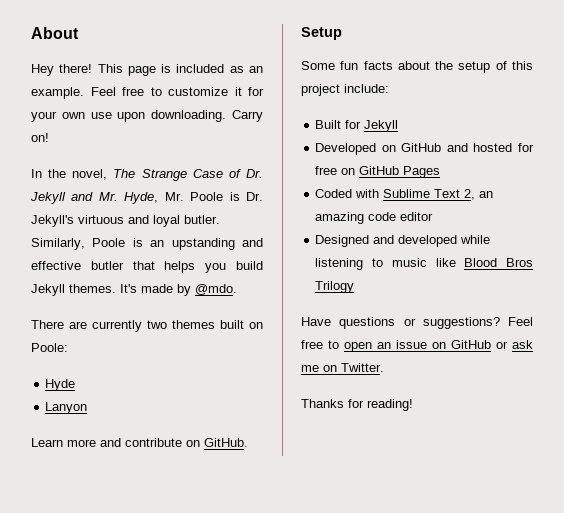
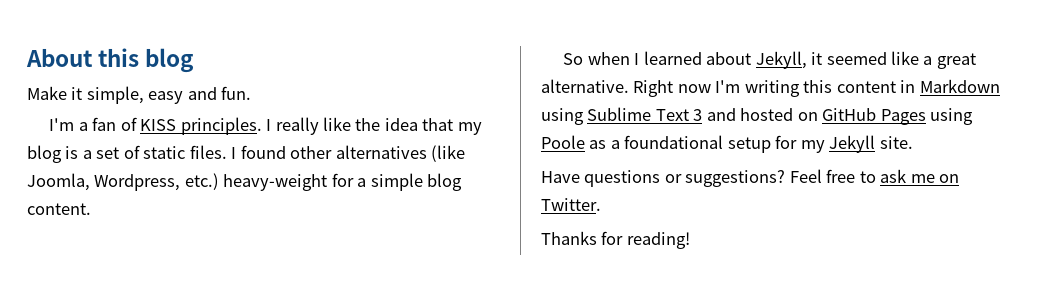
[31,64,263,76] [31,87,264,99] [31,110,263,122] [31,133,49,142] [31,169,263,181] [30,192,263,204] [31,215,220,227] [31,238,263,250] [31,261,263,273] [31,284,237,296] [31,320,263,332] [31,343,68,352] [45,379,76,391] [45,402,88,414] [31,438,248,447] [301,27,342,40] [301,61,533,73] [301,84,389,96] [315,120,399,132] [315,143,534,155] [315,166,441,178] [315,189,494,200] [315,212,434,224] [315,235,491,247] [315,258,533,270] [315,281,355,293] // Hey there! This page is included as an example. Feel free to customize it for your own use upon downloading. Carry on! // In the novel, The Strange Case of Dr. Jekyll and Mr. Hyde, Mr. Poole is Dr. Jekyll's virtuous and loyal butler. Similarly, Poole is an upstanding and effective butler that helps you build Jekyll themes. It's made by @mdo. // There are currently two themes built on Poole: // Hyde // Lanyon // Learn more and contribute on GitHub. // Setup // Some fun facts about the setup of this project include: // Built for Jekyll // Developed on GitHub and hosted for free on GitHub Pages // Coded with Sublime Text 2, an amazing code editor // Designed and developed while listening to music like Blood Bros Trilogy -> [98,48,195,73] [27,86,252,104] [49,117,482,135] [27,145,466,163] [27,173,463,191] [27,203,91,215] [563,51,976,69] [541,79,1000,97] [541,107,974,125] [541,135,913,153] this blog // Make it simple, easy and fun. // I'm a fan of KISS principles. I really like the idea that my blog is a set of static files. I found other alternatives (like Joomla, Wordpress, etc.) heavy-weight for a simple blog content. // So when I learned about Jekyll, it seemed like a great alternative. Right now I'm writing this content in Markdown using Sublime Text 3 and hosted on GitHub Pages using Poole as a foundational setup for my Jekyll site.
[344,340,508,352] open an issue on GitHub or -> (876, 177) none

